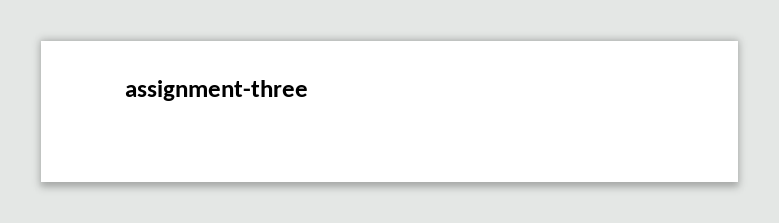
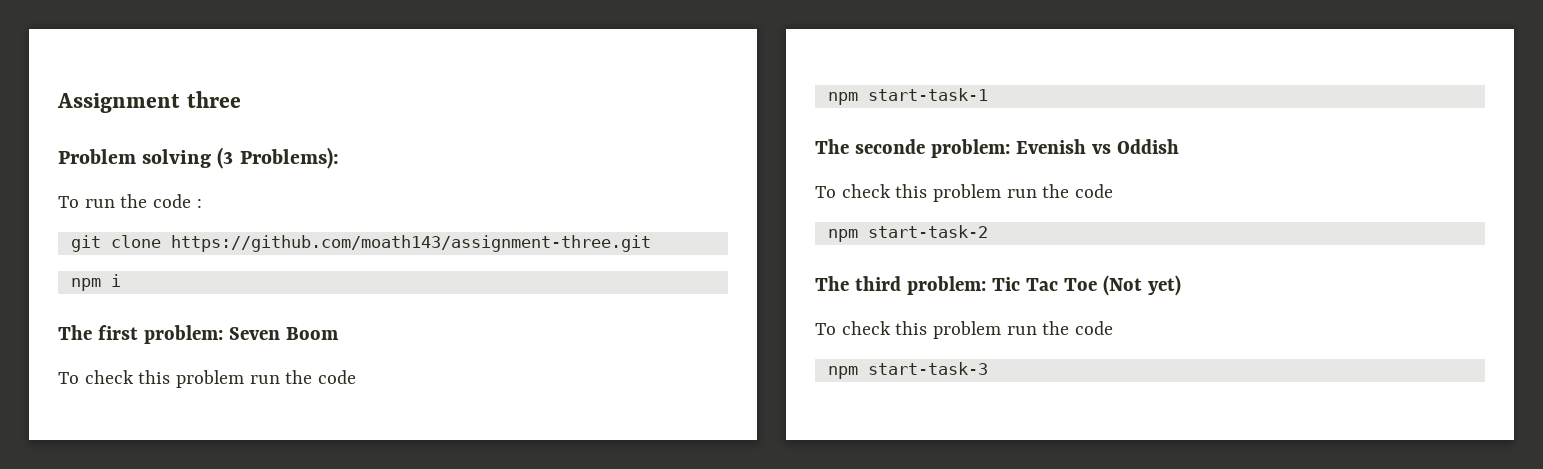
[125,80,308,101] assignment-three -> [57,91,241,113] [58,147,339,169] [58,194,202,208] [70,235,651,252] [70,274,121,291] [58,325,339,344] [58,370,357,388] [827,88,988,105] [815,139,1179,158] [815,184,1114,202] [827,225,988,242] [815,275,1181,296] [815,321,1114,339] [827,362,988,379] Assignment three // Problem solving (3 Problems): // To run the code : // git clone https://github.com/moath143/assignment-three.git // npm i // The first problem: Seven Boom // To check this problem run the code // npm start-task-1 // The seconde problem: Evenish vs Oddish // To check this problem run the code // npm start-task-2 // The third problem: Tic Tac Toe (Not yet) // To check this problem run the code // npm start-task-3

